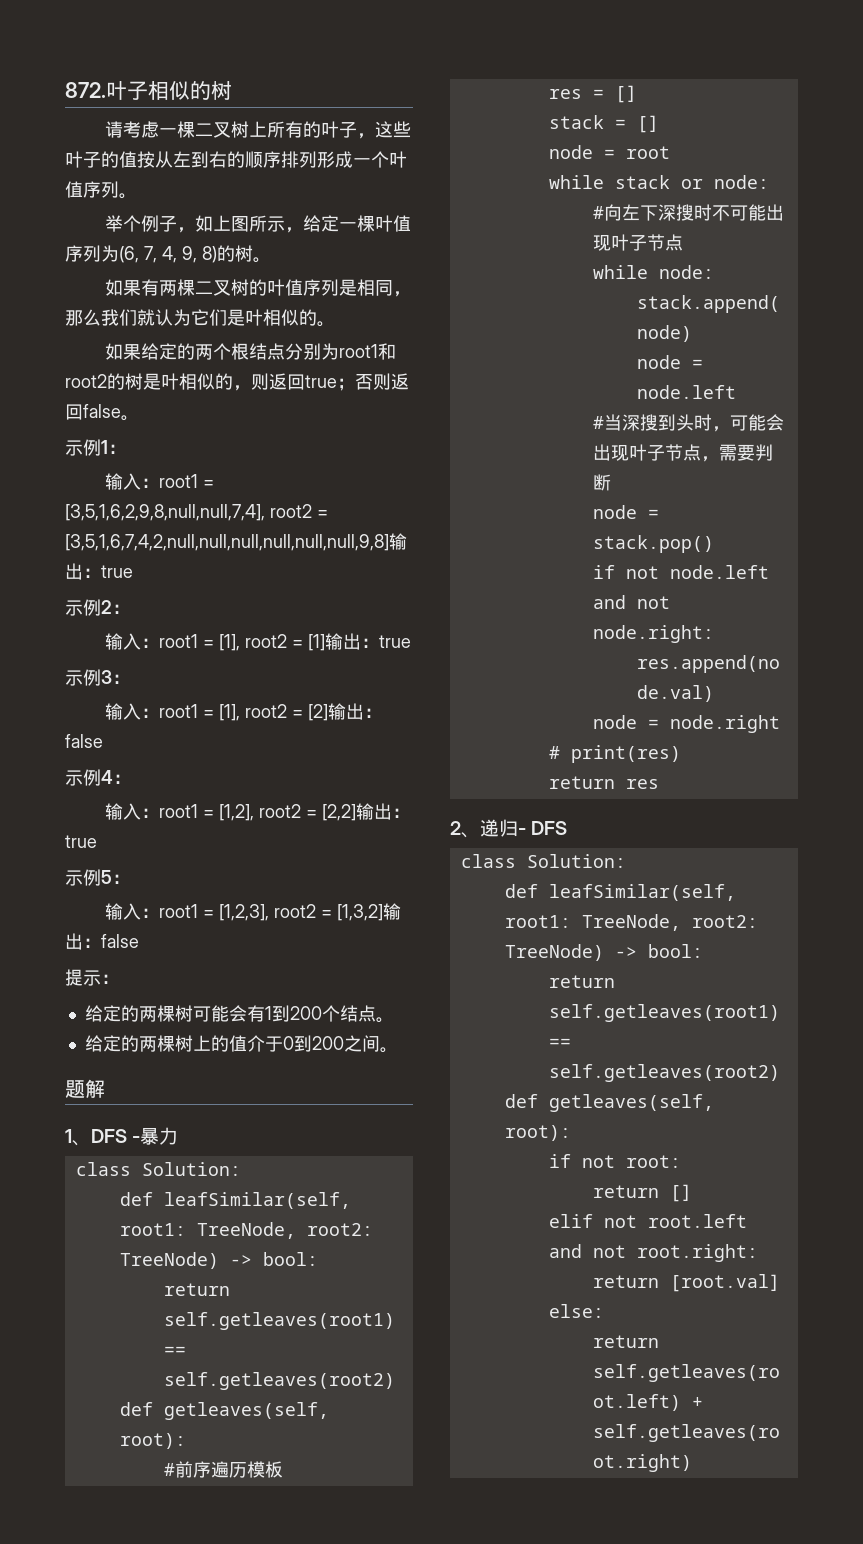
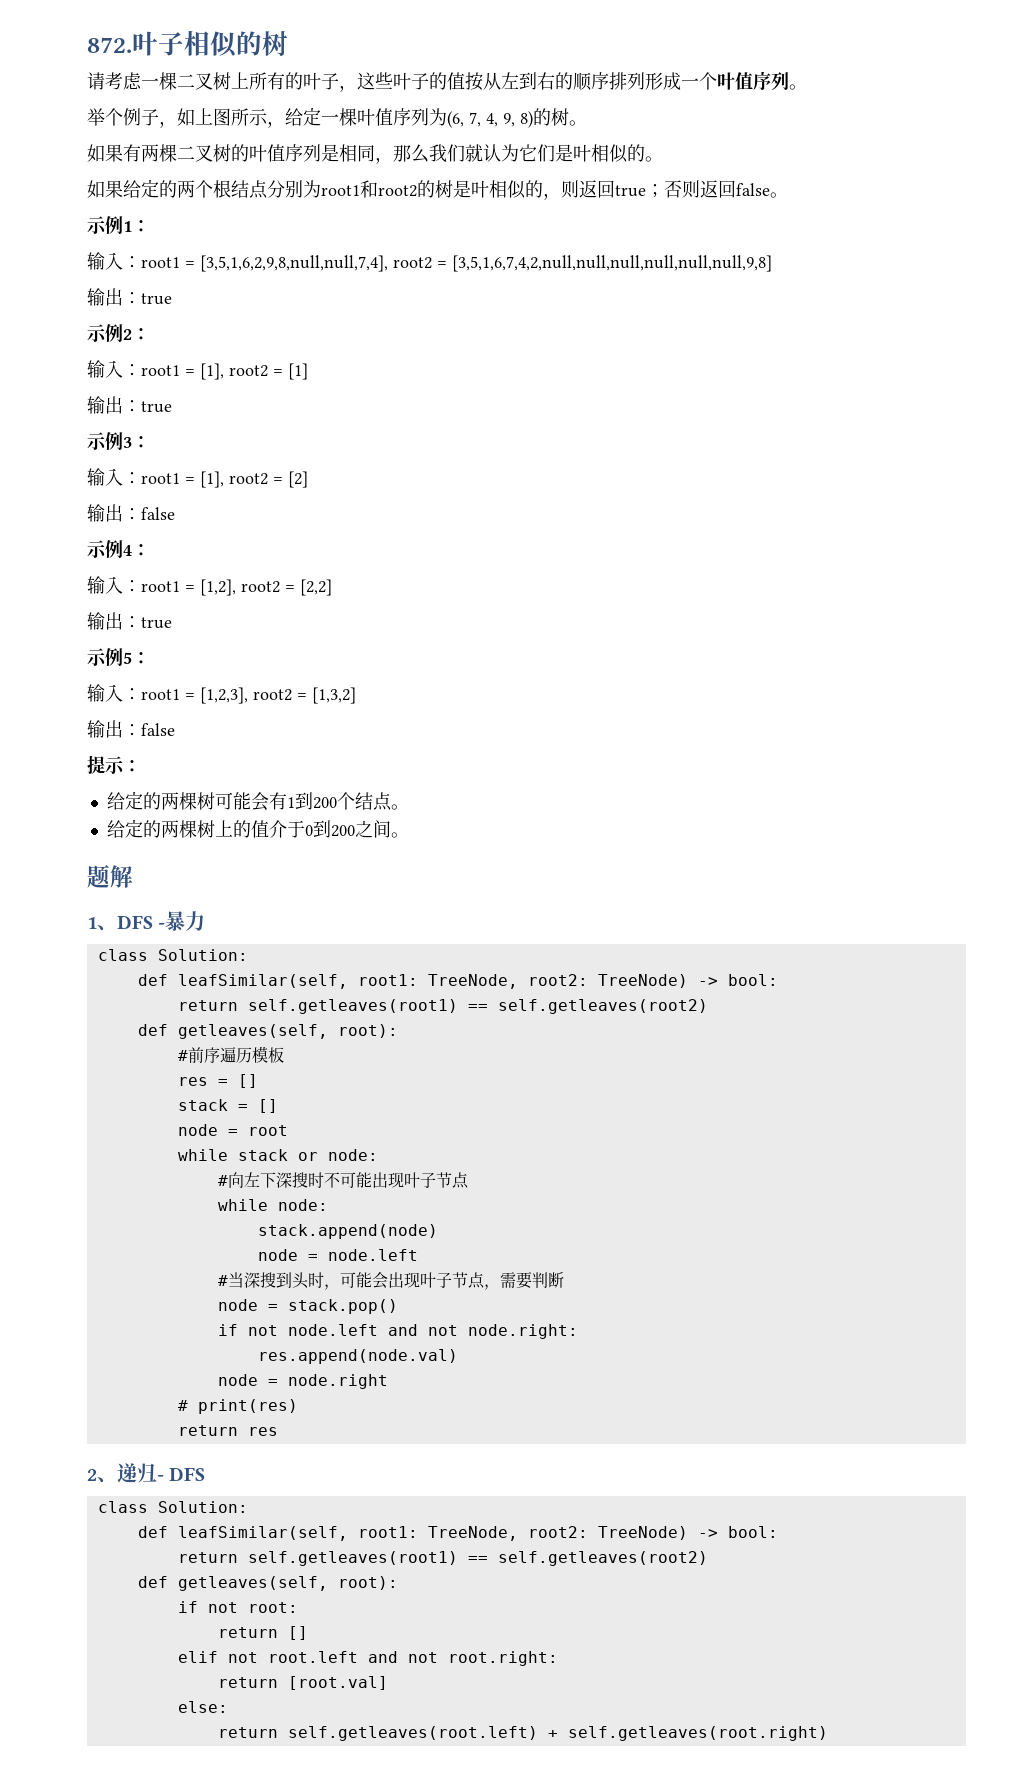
(389, 542) none -> (772, 263) //
(325, 642) none -> (308, 371) //
(328, 712) none -> (308, 479) //
(356, 812) none -> (332, 587) //
(383, 912) none -> (356, 695) //

